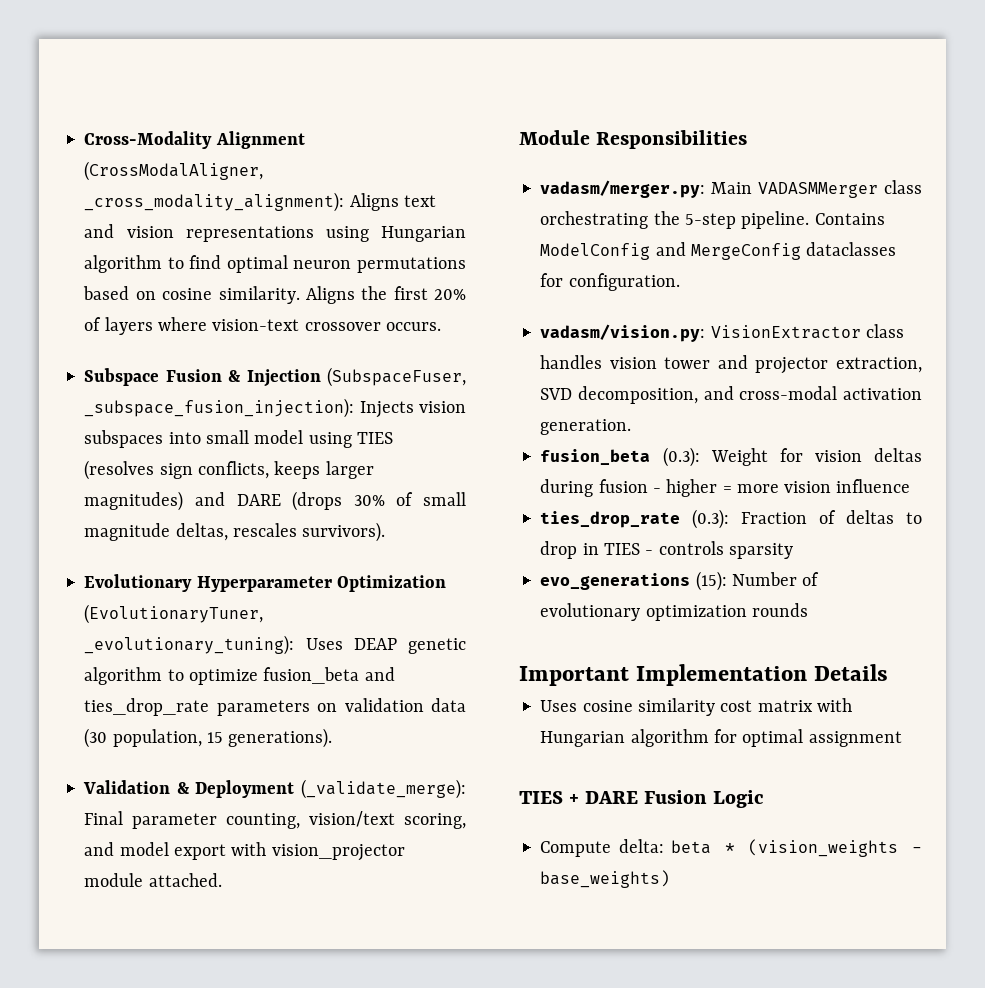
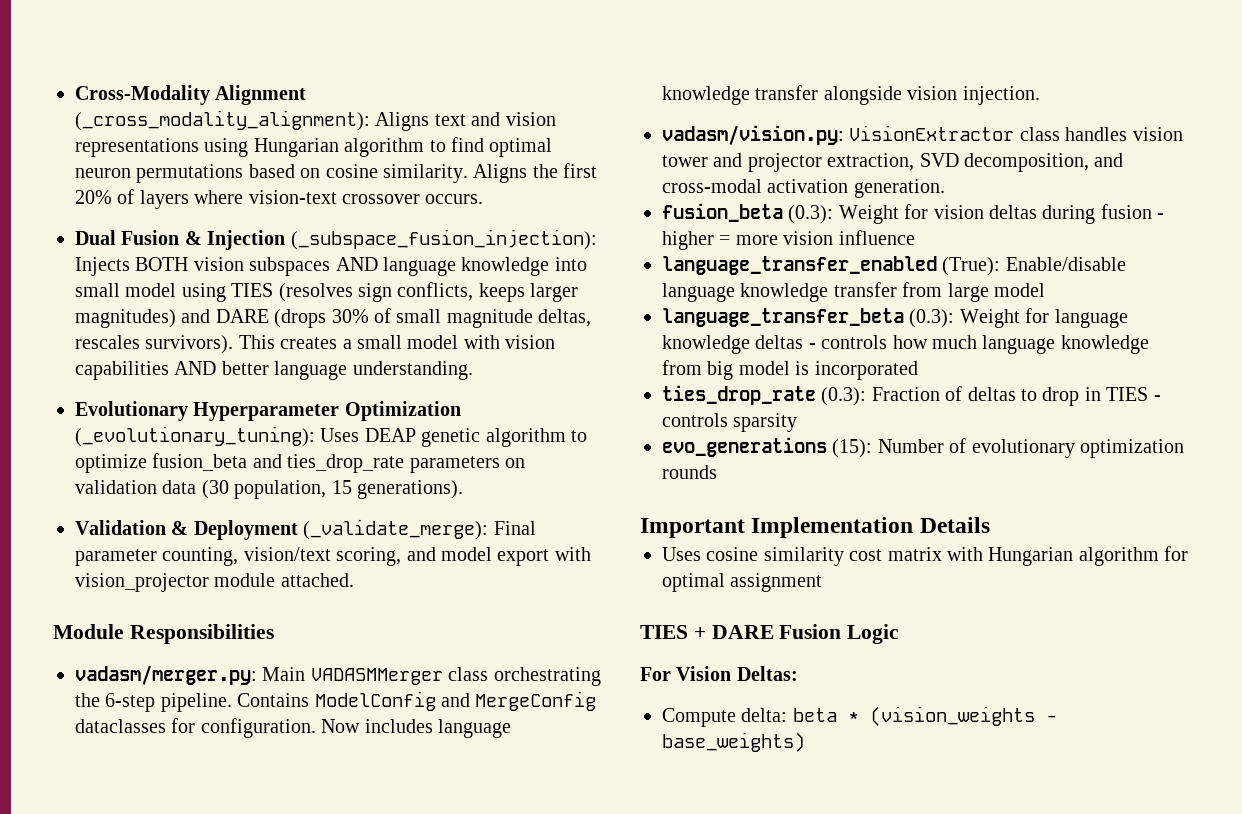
[84,161,264,181] [84,192,345,212] (CrossModalAligner, _cross_modality_alignment): -> [75,110,370,131] (_cross_modality_alignment):
[84,368,160,386] Subspace -> [75,230,116,245] Dual
[327,367,466,387] [84,398,467,418] [84,430,164,448] (SubspaceFuser, _subspace_fusion_injection): Injects vision subspaces -> [290,229,597,250] [75,257,550,276] (_subspace_fusion_injection): Injects BOTH vision subspaces AND language knowledge
(386, 532) none -> [238,335,556,349] [75,361,473,380] This creates a small model with vision capabilities AND better language understanding.
[84,604,264,624] [84,635,295,655] (EvolutionaryTuner, _evolutionary_tuning): -> [75,426,315,447] (_evolutionary_tuning):
[684,213,736,229] 5-step -> [105,693,156,712] 6-step
(680, 282) none -> [321,719,511,738] [662,85,1040,105] Now includes language knowledge transfer alongside vision injection.
(911, 486) none -> [662,256,1126,276] [662,282,1045,302] [662,308,1128,328] [662,335,1149,354] [662,360,918,380] // language_transfer_enabled (True): Enable/disable language knowledge transfer from large model // language_transfer_beta (0.3): Weight for language knowledge deltas - controls how much language knowledge from big model is incorporated
(765, 799) none -> [640,666,798,681] // For Vision Deltas:

